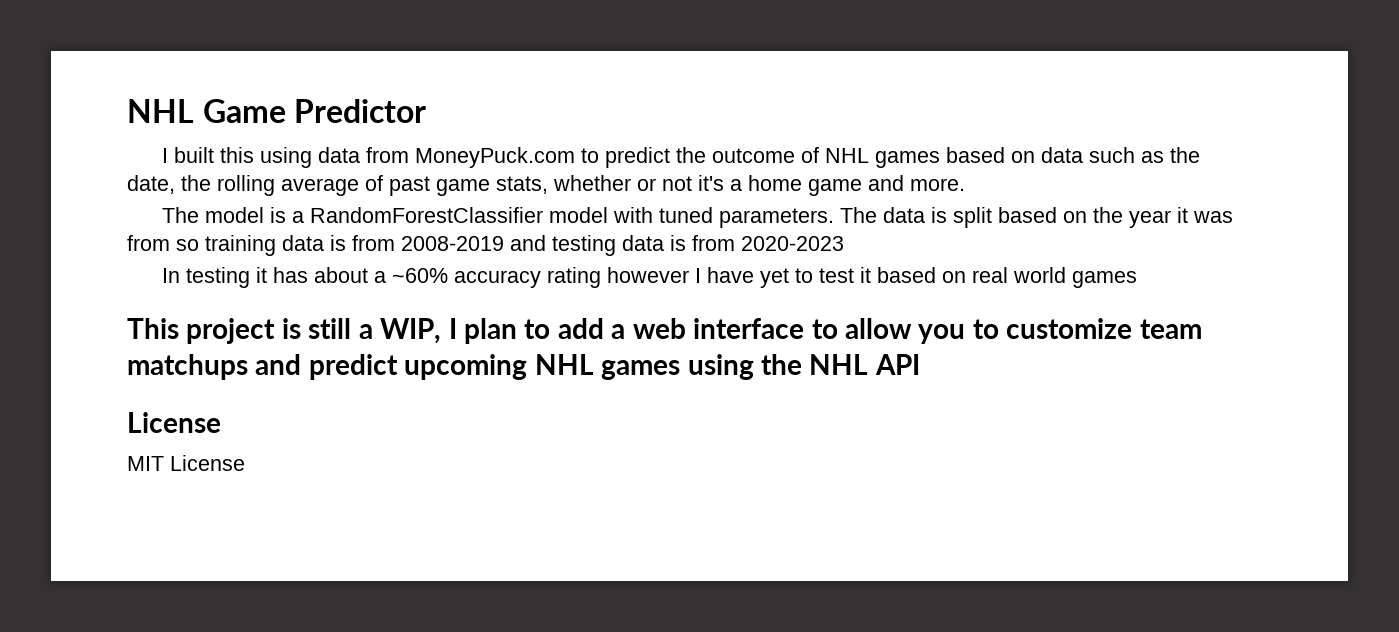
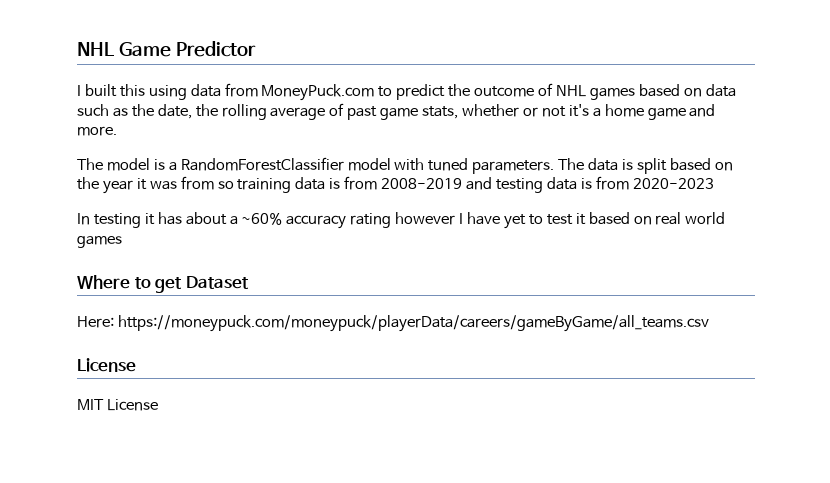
[127,318,1202,344] [127,354,920,380] This project is still a WIP, I plan to add a web interface to allow you to customize team matchups and predict upcoming NHL games using the NHL API -> [77,275,249,293] [77,315,709,332] Where to get Dataset // Here: https://moneypuck.com/moneypuck/playerData/careers/gameByGame/all_teams.csv

